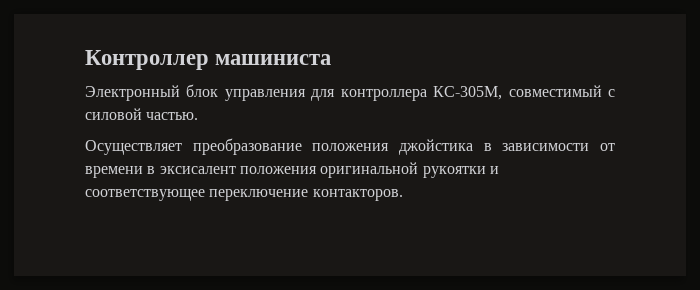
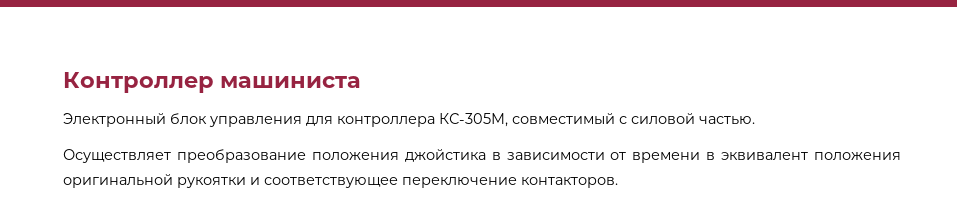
[159,166,236,174] эксисалент -> [721,152,809,160] эквивалент

